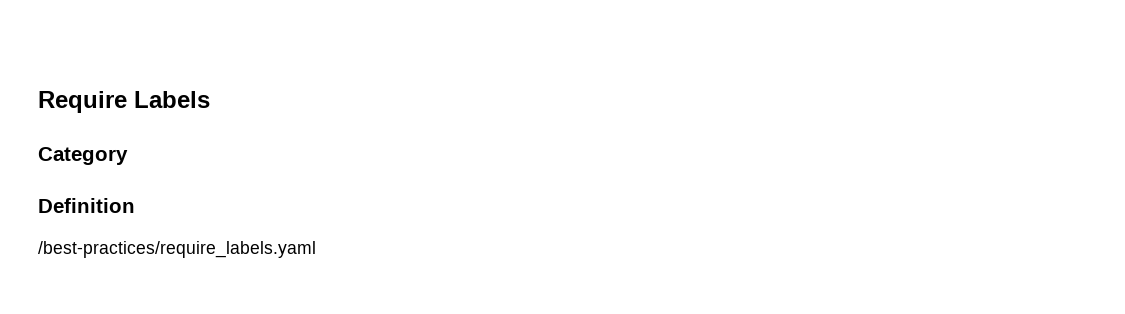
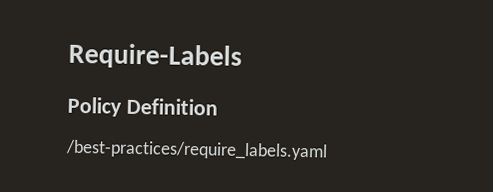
[38,91,210,113] [38,147,128,165] Require Labels // Category // -> [68,42,242,70] [67,96,122,117] Require-Labels // Policy

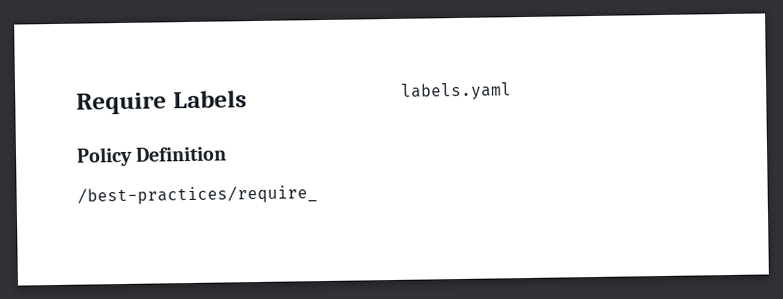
[68,42,242,70] Require-Labels -> [76,90,247,115] Require Labels

